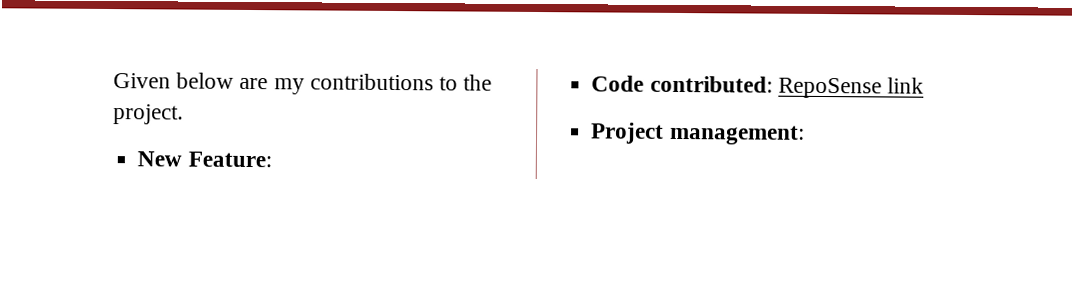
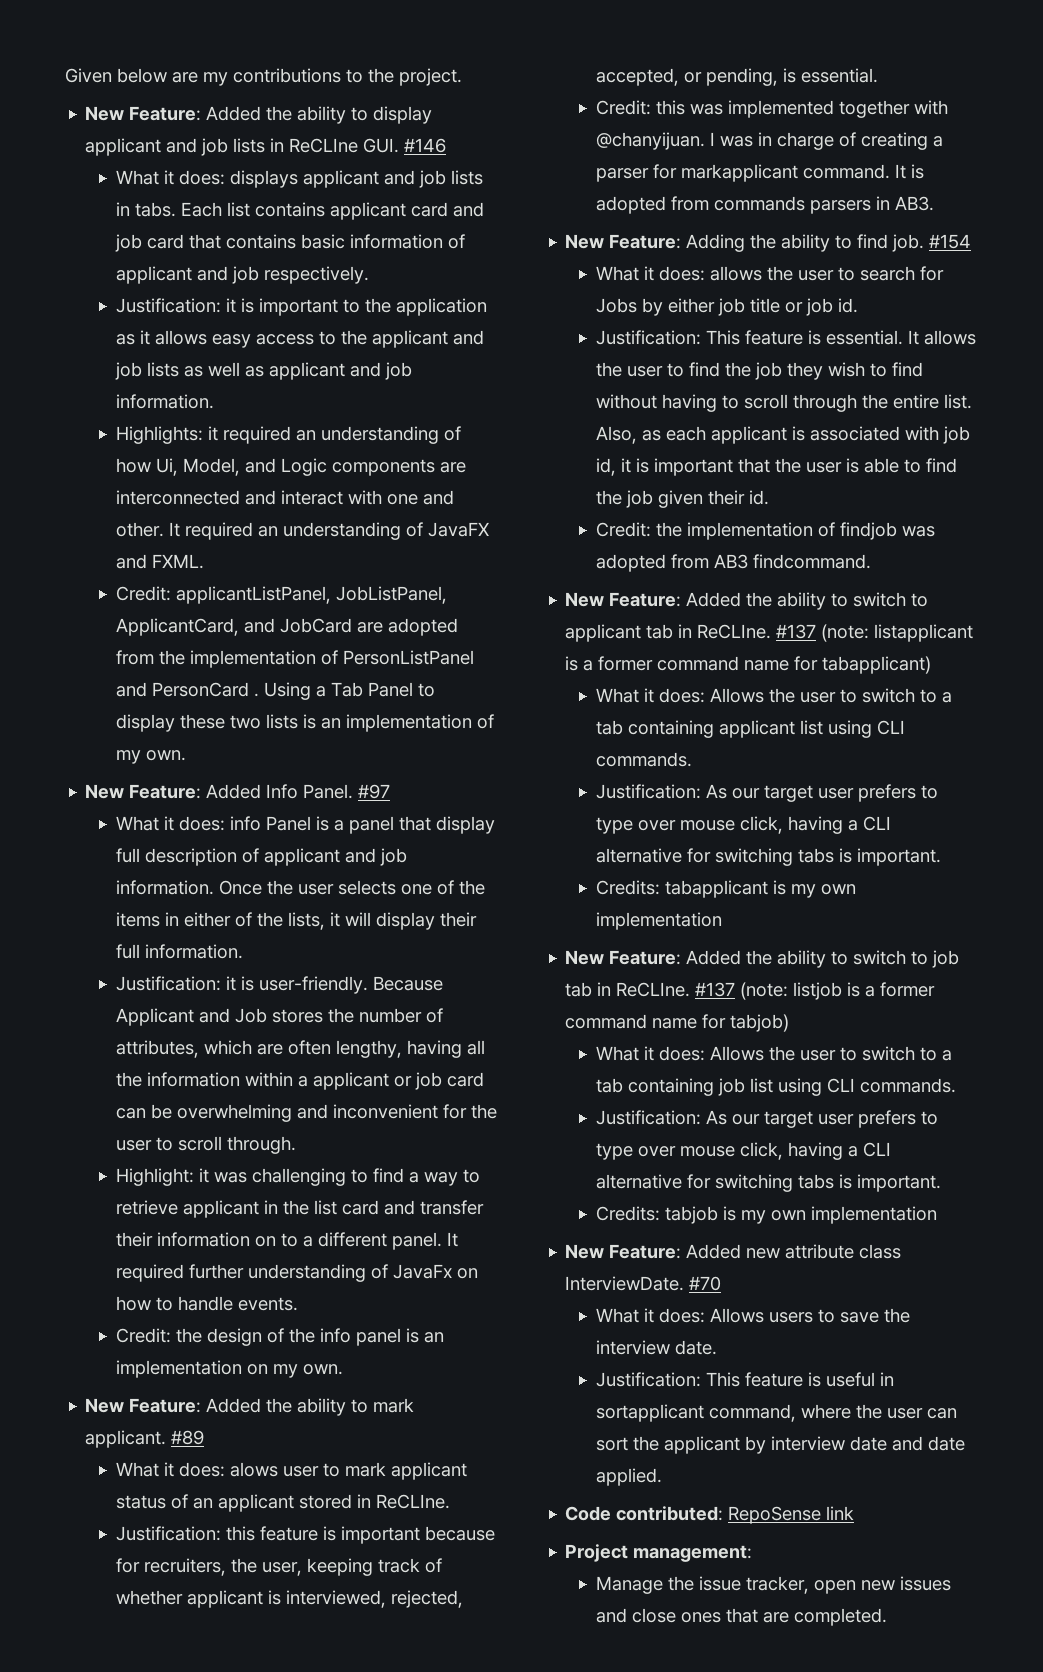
(272, 159) none -> [206,106,433,124] [85,138,447,156] [115,170,483,188] [115,202,484,220] [114,234,465,252] [115,266,369,284] [115,298,487,316] [115,330,484,348] [114,362,412,380] [115,394,214,409] [115,426,461,444] [115,458,466,476] [115,490,454,505] [115,522,489,540] [115,554,204,569] [115,586,447,604] [115,618,458,636] [115,650,474,668] [115,682,435,700] [115,714,494,732] [115,750,186,764] [85,784,391,799] [115,816,495,834] [115,848,407,866] [115,880,485,895] [115,912,477,930] [115,944,243,959] [115,976,443,994] [115,1008,443,1026] [115,1040,485,1058] [115,1072,484,1090] [115,1104,497,1122] [115,1136,296,1154] [115,1168,480,1186] [115,1200,484,1218] [115,1232,458,1250] [115,1264,478,1282] [115,1296,298,1311] [115,1328,444,1346] [115,1360,343,1378] [85,1398,415,1416] [85,1430,205,1448] [115,1462,467,1480] [115,1494,450,1512] [115,1526,495,1544] [115,1558,442,1576] [115,1590,463,1608] [595,68,878,86] [595,100,948,118] [595,132,943,150] [595,164,924,182] [595,196,934,214] [565,234,972,252] [595,266,944,281] [595,298,858,316] [595,330,976,345] [595,362,923,380] [595,394,972,412] [595,426,970,444] [595,458,957,476] [595,490,769,508] [595,522,935,540] [595,554,871,572] [565,592,929,610] [565,624,974,642] [565,656,932,674] [595,688,952,703] [595,720,905,738] [595,752,692,767] [595,784,938,802] [595,816,891,834] [595,848,941,866] [595,880,856,898] [595,912,722,930] [565,950,960,968] [565,982,936,1000] [565,1014,790,1032] [595,1046,952,1061] [595,1078,956,1096] [595,1110,938,1128] [595,1142,891,1160] [595,1174,941,1192] [595,1206,937,1224] [565,1244,902,1259] [565,1276,722,1291] [595,1308,910,1323] [595,1340,717,1355] [595,1372,894,1387] [595,1404,957,1422] [595,1436,965,1454] [595,1468,662,1486] Added the ability to display applicant and job lists in ReCLIne GUI. #146 // What it does: displays applicant and job lists in tabs. Each list contains applicant card and job card that contains basic information of applicant and job respectively. // Justification: it is important to the application as it allows easy access to the applicant and job lists as well as applicant and job information. // Highlights: it required an understanding of how Ui, Model, and Logic components are interconnected and interact with one and other. It required an understanding of JavaFX and FXML. // Credit: applicantListPanel, JobListPanel, ApplicantCard, and JobCard are adopted from the implementation of PersonListPanel and PersonCard . Using a Tab Panel to display these two lists is an implementation of my own. // New Feature: Added Info Panel. #97 // What it does: info Panel is a panel that display full description of applicant and job information. Once the user selects one of the items in either of the lists, it will display their full information. // Justification: it is user-friendly. Because Applicant and Job stores the number of attributes, which are often lengthy, having all the information within a applicant or job card can be overwhelming and inconvenient for the user to scroll through. // Highlight: it was challenging to find a way to retrieve applicant in the list card and transfer their information on to a different panel. It required further understanding of JavaFx on how to handle events. // Credit: the design of the info panel is an implementation on my own. // New Feature: Added the ability to mark applicant. #89 // What it does: alows user to mark applicant status of an applicant stored in ReCLIne. // Justification: this feature is important because for recruiters, the user, keeping track of whether applicant is interviewed, rejected, accepted, or pending, is essential. // Credit: this was implemented together with @chanyijuan. I was in charge of creating a parser for markapplicant command. It is adopted from commands parsers in AB3. // New Feature: Adding the ability to find job. #154 // What it does: allows the user to search for Jobs by either job title or job id. // Justification: This feature is essential. It allows the user to find the job they wish to find without having to scroll through the entire list. Also, as each applicant is associated with job id, it is important that the user is able to find the job given their id. // Credit: the implementation of findjob was adopted from AB3 findcommand. // New Feature: Added the ability to switch to applicant tab in ReCLIne. #137 (note: listapplicant is a former command name for tabapplicant) // What it does: Allows the user to switch to a tab containing applicant list using CLI commands. // Justification: As our target user prefers to type over mouse click, having a CLI alternative for switching tabs is important. // Credits: tabapplicant is my own implementation // New Feature: Added the ability to switch to job tab in ReCLIne. #137 (note: listjob is a former command name for tabjob) // What it does: Allows the user to switch to a tab containing job list using CLI commands. // Justification: As our target user prefers to type over mouse click, having a CLI alternative for switching tabs is important. // Credits: tabjob is my own implementation // New Feature: Added new attribute class InterviewDate. #70 // What it does: Allows users to save the interview date. // Justification: This feature is useful in sortapplicant command, where the user can sort the applicant by interview date and date applied.
(805, 134) none -> [595,1576,951,1594] [595,1608,887,1626] // Manage the issue tracker, open new issues and close ones that are completed.

